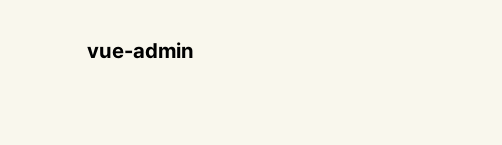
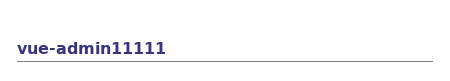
[87,42,194,59] vue-admin -> [17,42,166,54] vue-admin11111

